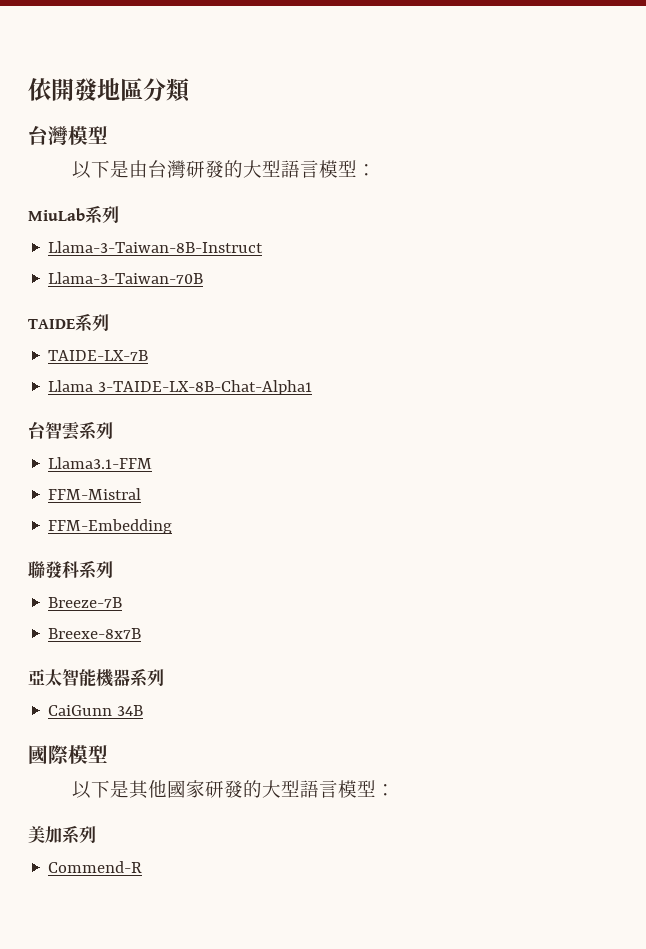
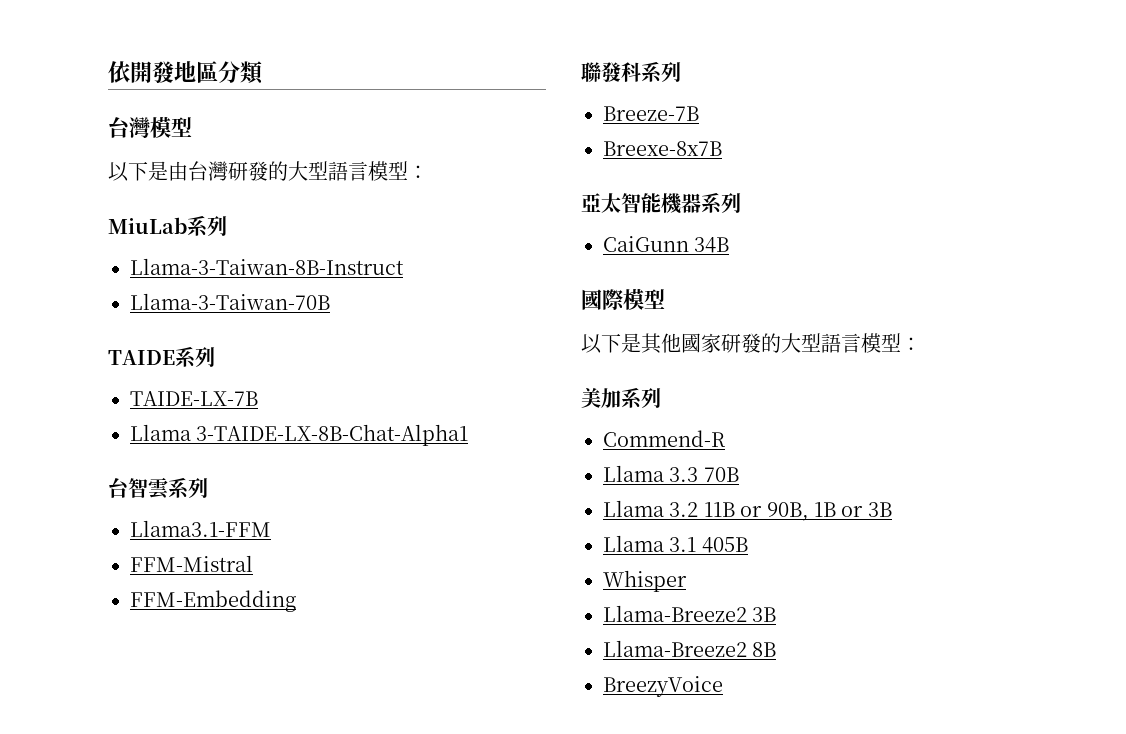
(143, 867) none -> [603,465,739,482] [603,500,892,521] [603,535,748,553] [603,570,687,592] [603,605,777,622] [603,640,777,657] [603,676,723,697] // Llama 3.3 70B // Llama 3.2 11B or 90B, 1B or 3B // Llama 3.1 405B // Whisper // Llama-Breeze2 3B // Llama-Breeze2 8B // BreezyVoice

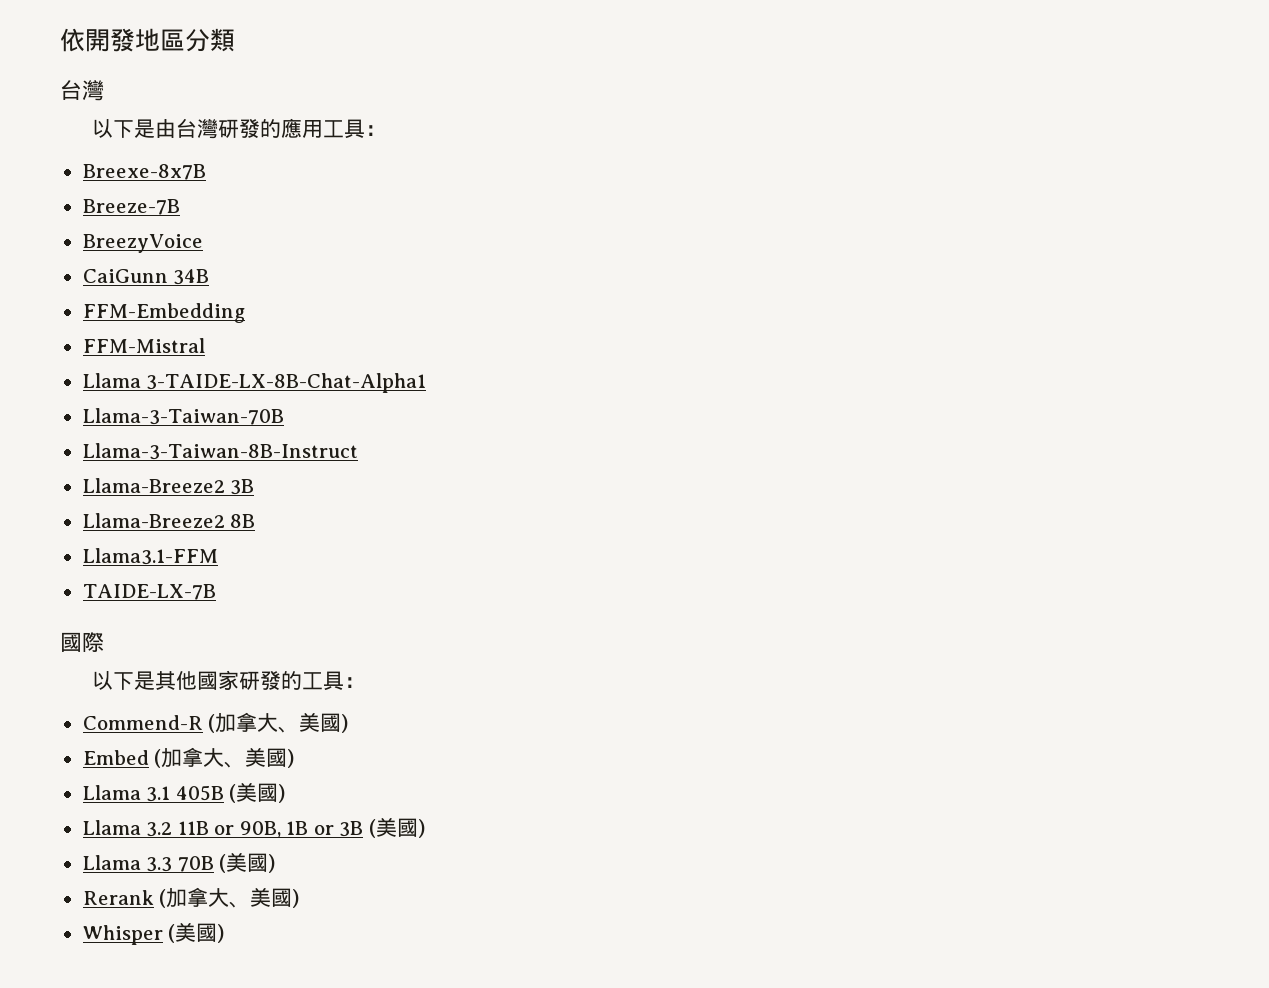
[150,117,192,138] 模型 -> (104, 90) none
[288,161,428,181] [108,215,227,237] [130,258,404,275] [130,293,330,310] [108,346,215,368] [130,391,258,406] [130,424,469,446] [108,477,208,499] [130,520,271,537] [130,555,253,572] [130,590,296,612] [581,61,681,83] [603,106,699,121] [603,141,722,156] [581,192,741,214] [603,236,730,253] 大型語言模型： // MiuLab系列 // Llama-3-Taiwan-8B-Instruct // Llama-3-Taiwan-70B // TAIDE系列 // TAIDE-LX-7B // Llama 3-TAIDE-LX-8B-Chat-Alpha1 // 台智雲系列 // Llama3.1-FFM // FFM-Mistral // FFM-Embedding // 聯發科系列 // Breeze-7B // Breexe-8x7B // 亞太智能機器系列 // CaiGunn 34B -> [281,118,387,139] [82,164,206,180] [82,199,180,215] [82,234,203,253] [82,269,210,285] [82,303,245,323] [82,338,205,353] [82,373,427,393] [82,408,284,425] [82,443,358,460] [82,478,255,495] [82,513,256,528] [82,548,218,565] [82,584,216,600] 應用工具： // Breexe-8x7B // Breeze-7B // BreezyVoice // CaiGunn 34B // FFM-Embedding // FFM-Mistral // Llama 3-TAIDE-LX-8B-Chat-Alpha1 // Llama-3-Taiwan-70B // Llama-3-Taiwan-8B-Instruct // Llama-Breeze2 3B // Llama-Breeze2 8B // Llama3.1-FFM // TAIDE-LX-7B
[623,289,665,310] 模型 -> (104, 642) none
[781,333,921,353] [581,387,661,409] [603,430,725,447] [603,465,739,482] 大型語言模型： // 美加系列 // Commend-R // Llama 3.3 70B -> [302,671,366,691] [82,712,349,733] [82,747,295,768] [82,782,286,803] 工具： // Commend-R (加拿大、美國) // Embed (加拿大、美國) // Llama 3.1 405B (美國)
[603,535,748,553] [603,570,687,592] [603,605,777,622] [603,640,777,657] [603,676,723,697] // Llama 3.1 405B // Whisper // Llama-Breeze2 3B // Llama-Breeze2 8B // BreezyVoice -> [368,817,425,838] [82,852,276,873] [82,887,300,908] [82,922,225,945] (美國) // Llama 3.3 70B (美國) // Rerank (加拿大、美國) // Whisper (美國)

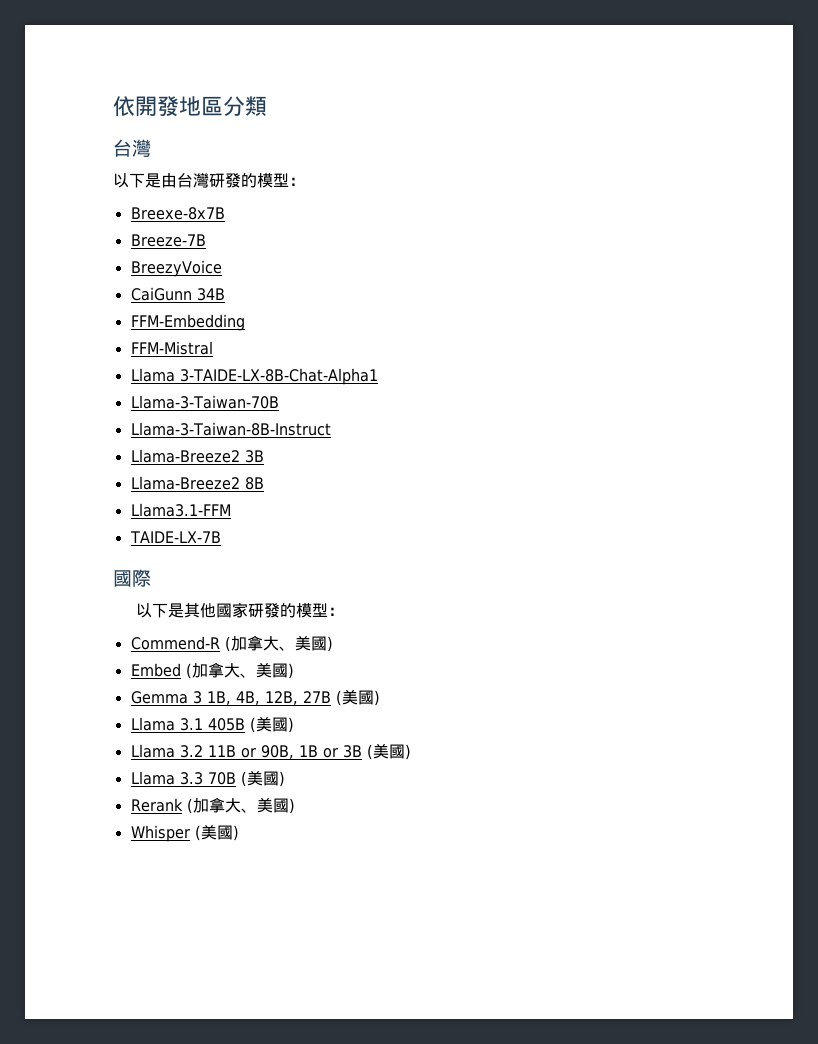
[281,118,366,139] 應用工具 -> [257,173,289,188] 模型
[302,671,345,691] 工具 -> [296,603,329,618] 模型
(295, 758) none -> [130,690,380,706] // Gemma 3 1B, 4B, 12B, 27B (美國)

